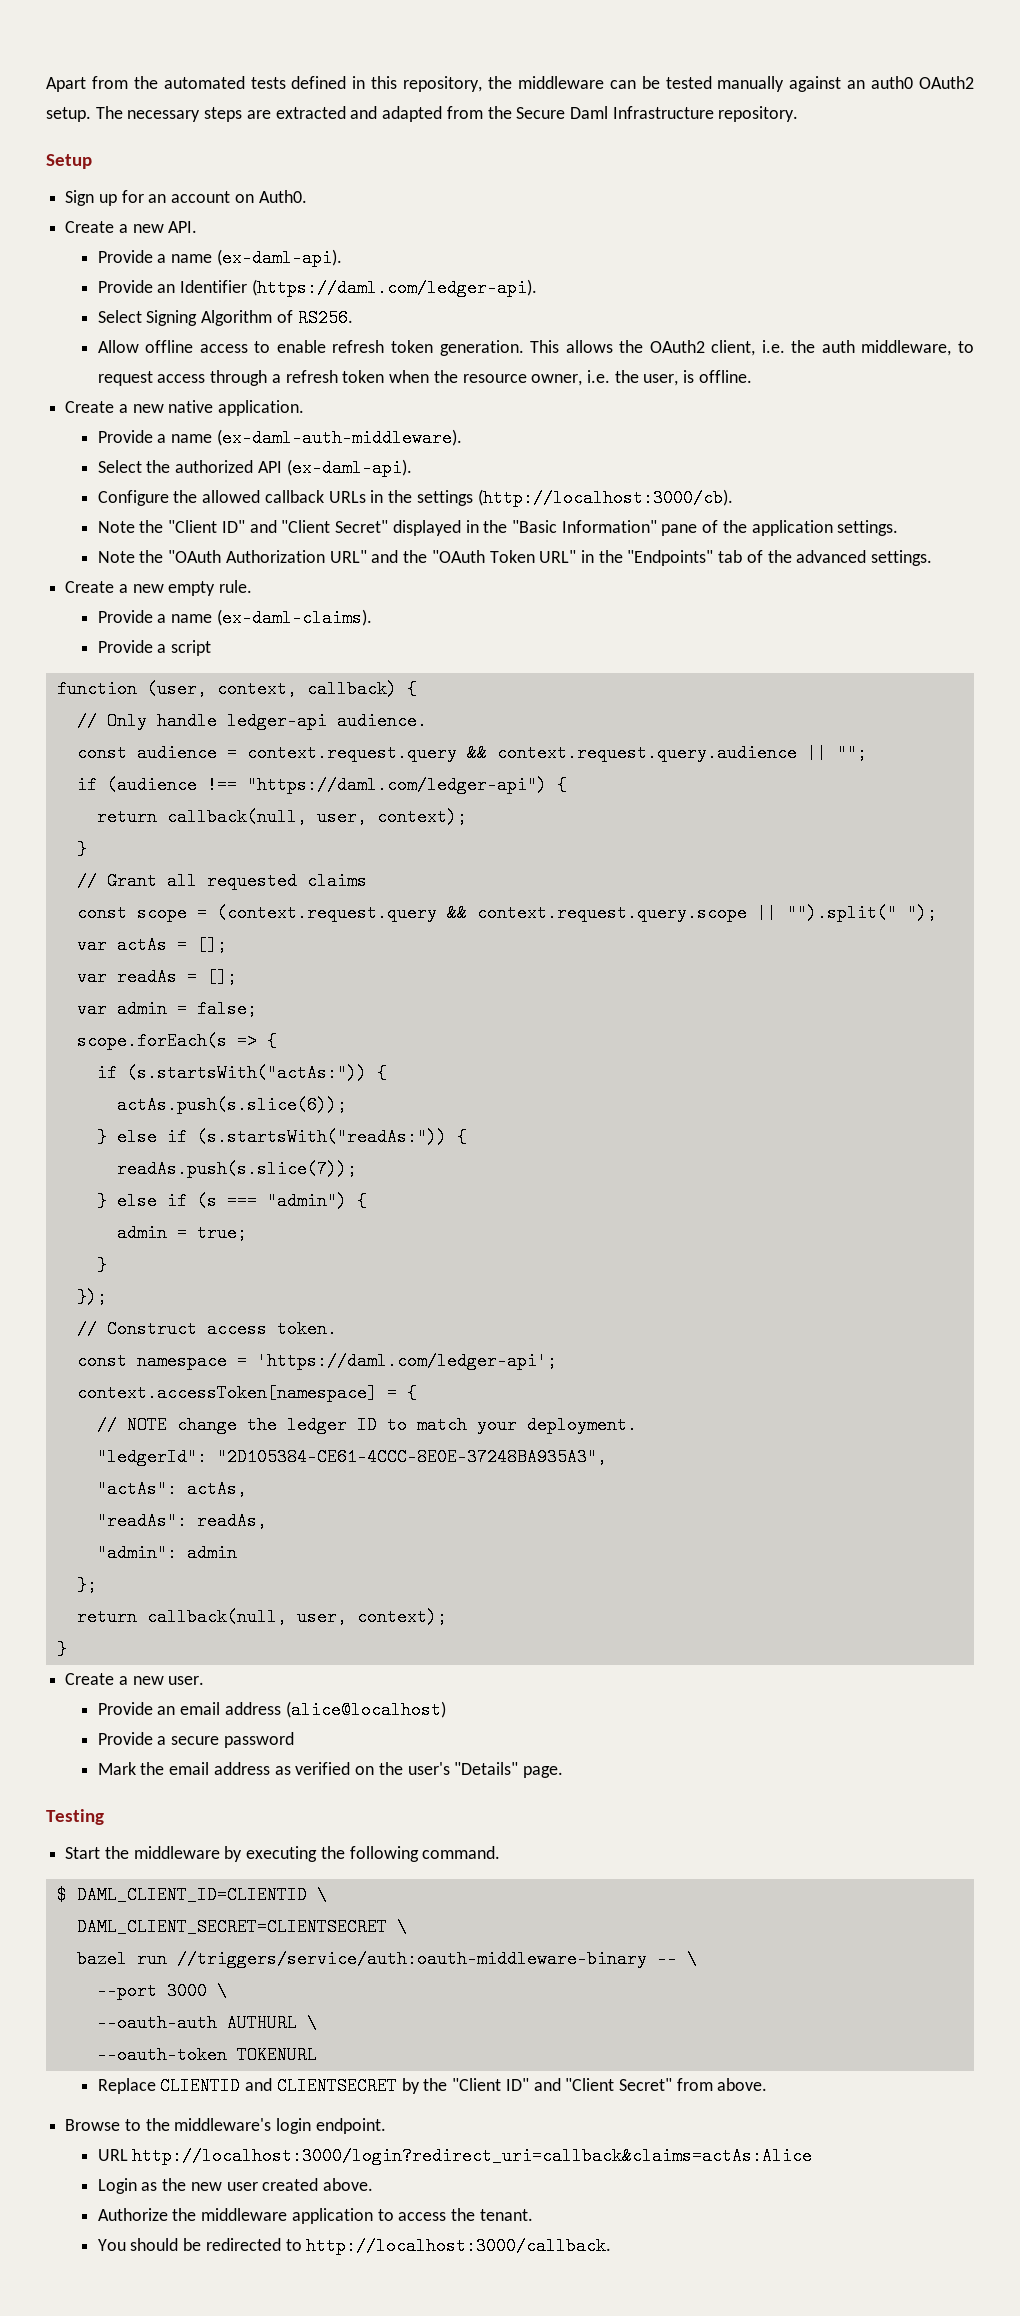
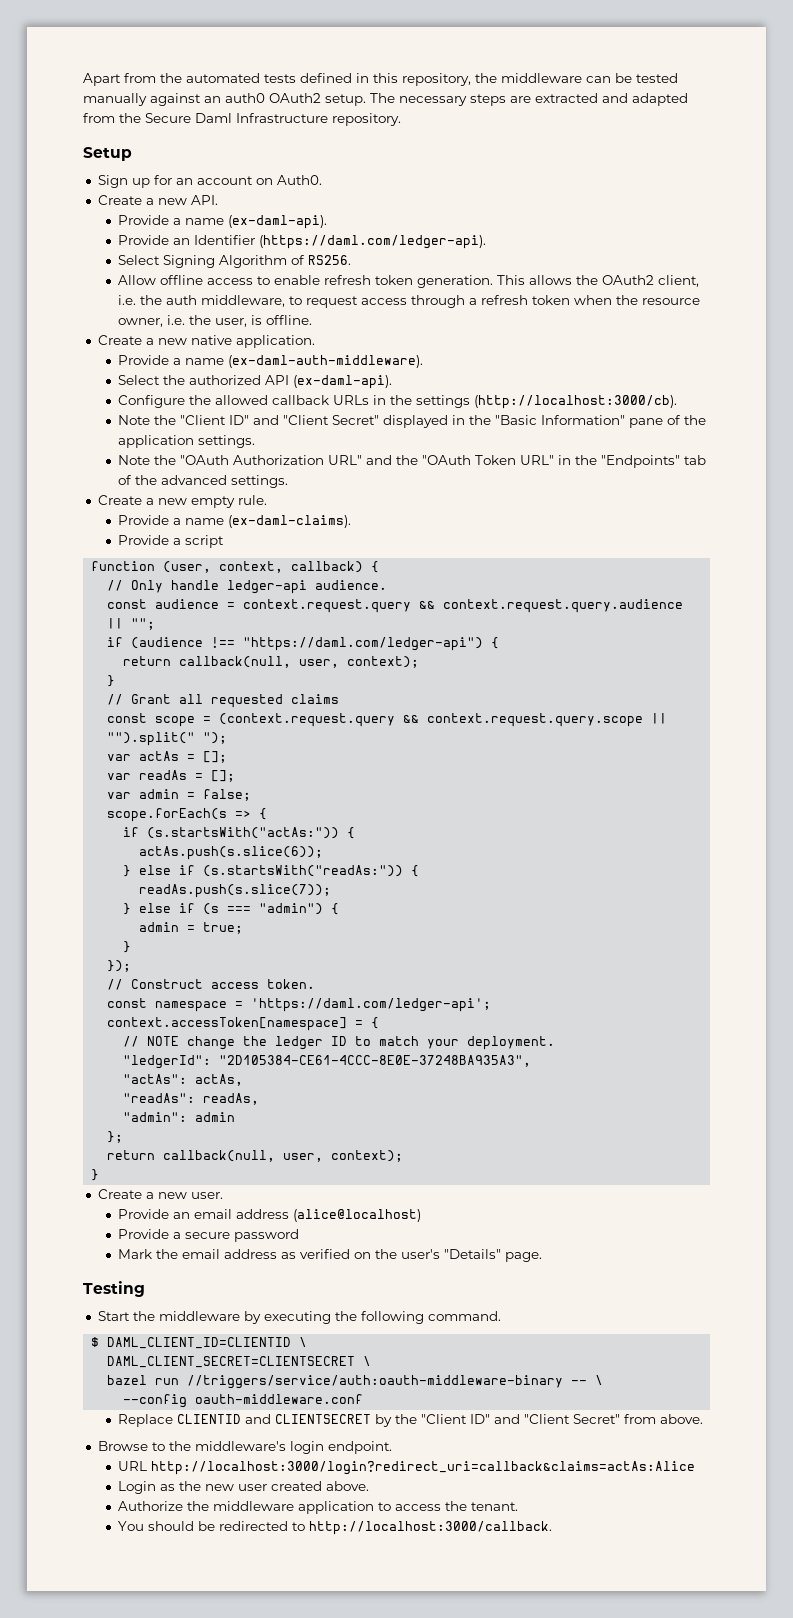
[96,1982,227,2000] [96,2014,317,2032] [96,2046,317,2064] --port 3000 \ // --oauth-auth AUTHURL \ // --oauth-token TOKENURL -> [123,1394,364,1408] --config oauth-middleware.conf

